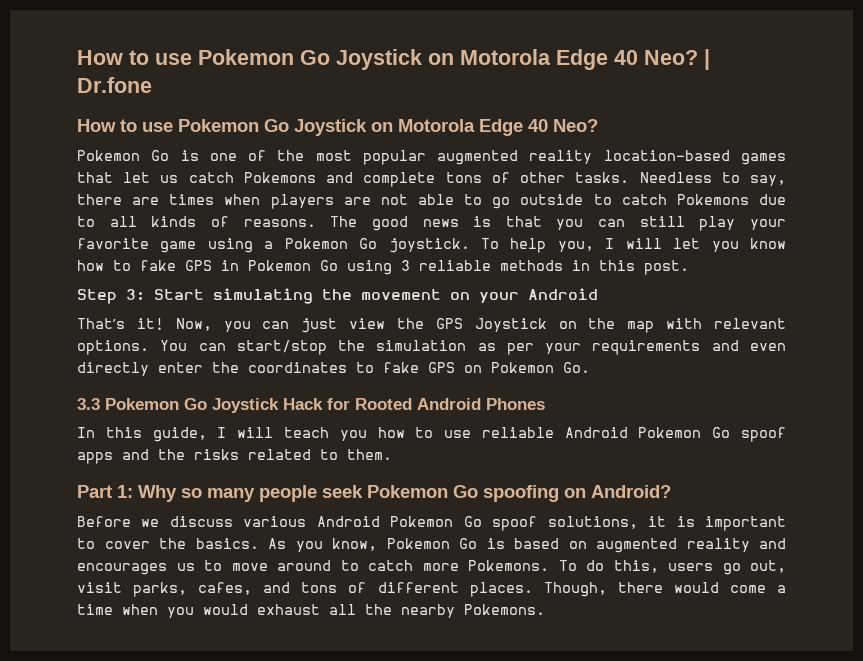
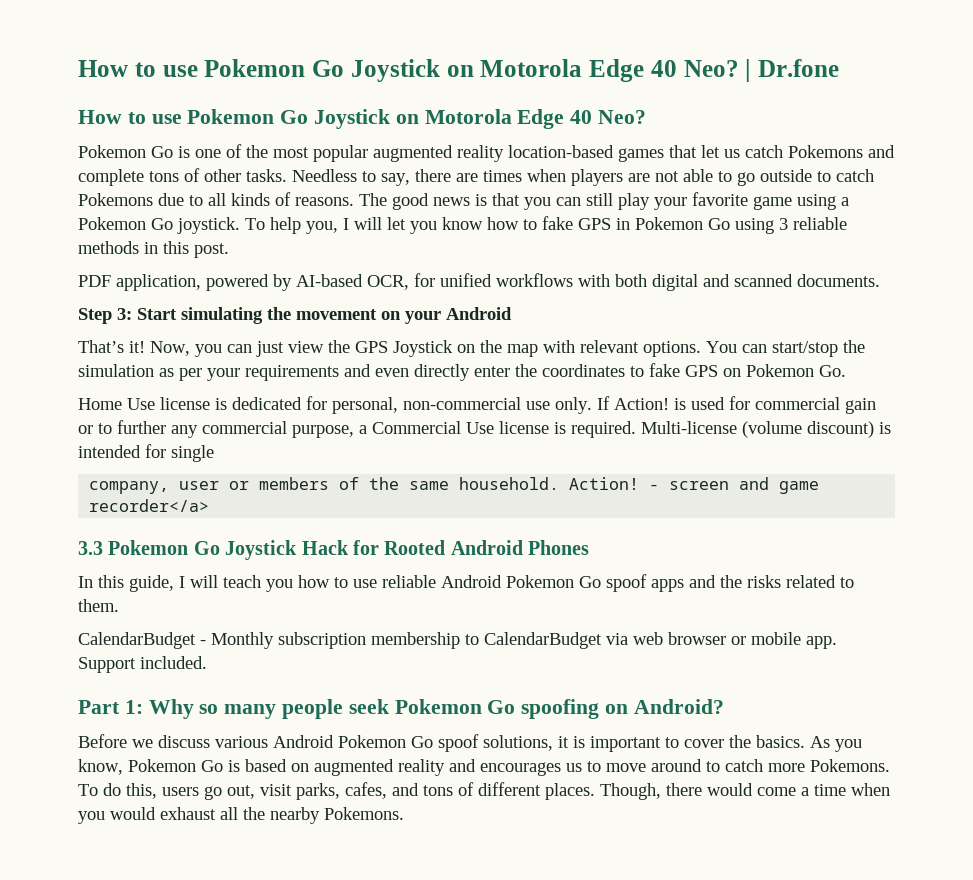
(689, 267) none -> [78,273,880,291] // PDF application, powered by AI-based OCR, for unified workflows with both digital and scanned documents.
(590, 367) none -> [78,396,876,414] [78,420,891,438] [78,444,214,462] [89,477,820,494] [89,499,210,512] // Home Use license is dedicated for personal, non-commercial use only. If Action! is used for commercial gain or to further any commercial purpose, a Commercial Use license is required. Multi-license (volume discount) is intended for single // company, user or members of the same household. Action! - screen and game recorder</a>
(392, 454) none -> [78,632,837,649] [78,656,207,673] // CalendarBudget - Monthly subscription membership to CalendarBudget via web browser or mobile app. Support included.

